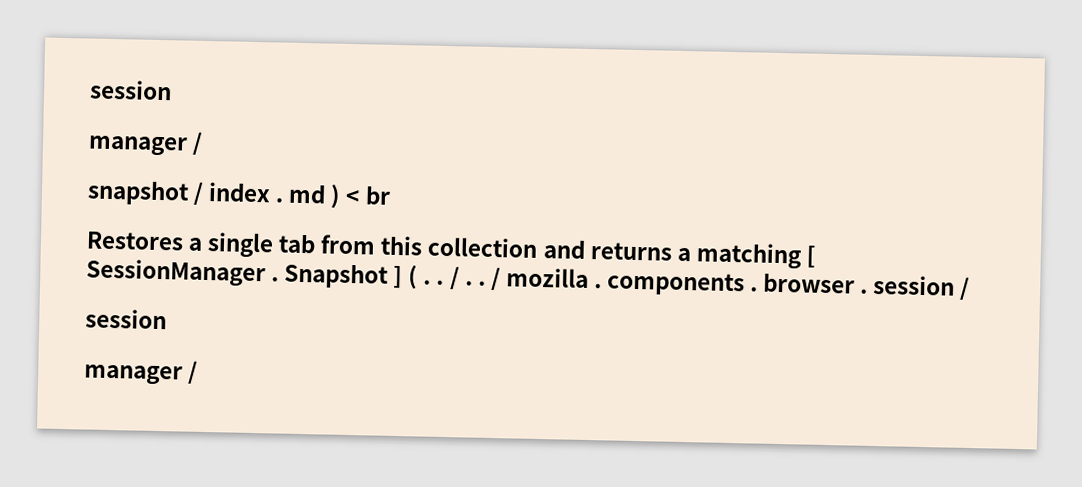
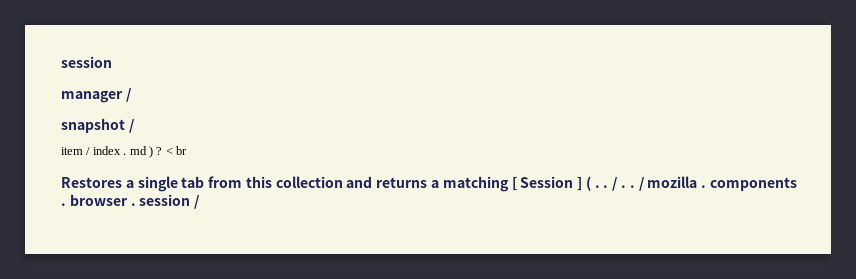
(205, 193) none -> [61,147,91,155] // item /
(342, 196) none -> [156,147,163,155] ?
[86,258,390,289] SessionManager . Snapshot -> [520,176,574,188] Session
[85,308,167,330] [83,360,199,386] // session // manager / -> (201, 202) none

